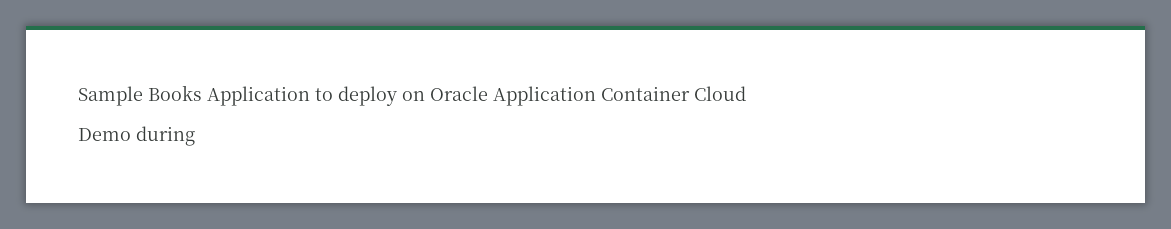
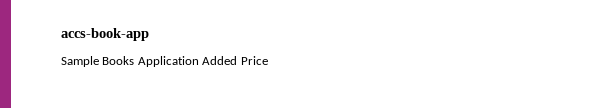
(78, 96) none -> [61,28,149,41] accs-book-app //
[315,86,746,106] [78,126,195,146] to deploy on Oracle Application Container Cloud // Demo during -> [202,56,268,65] Added Price

